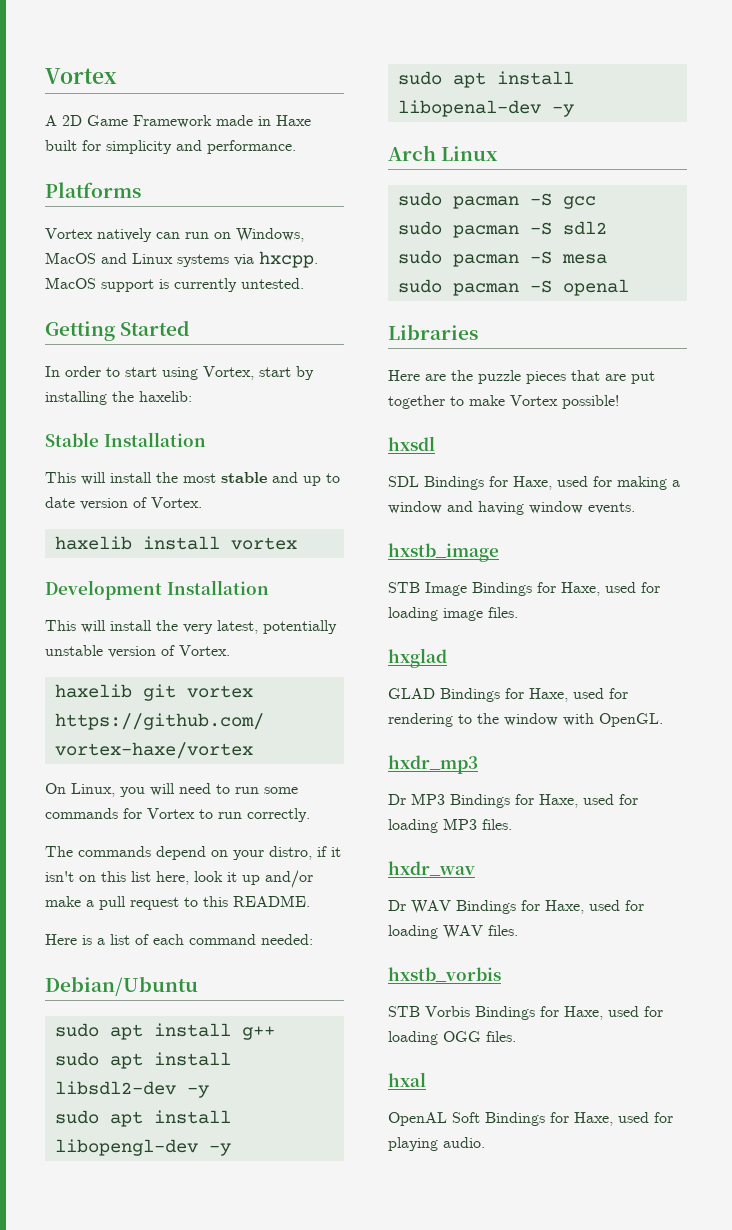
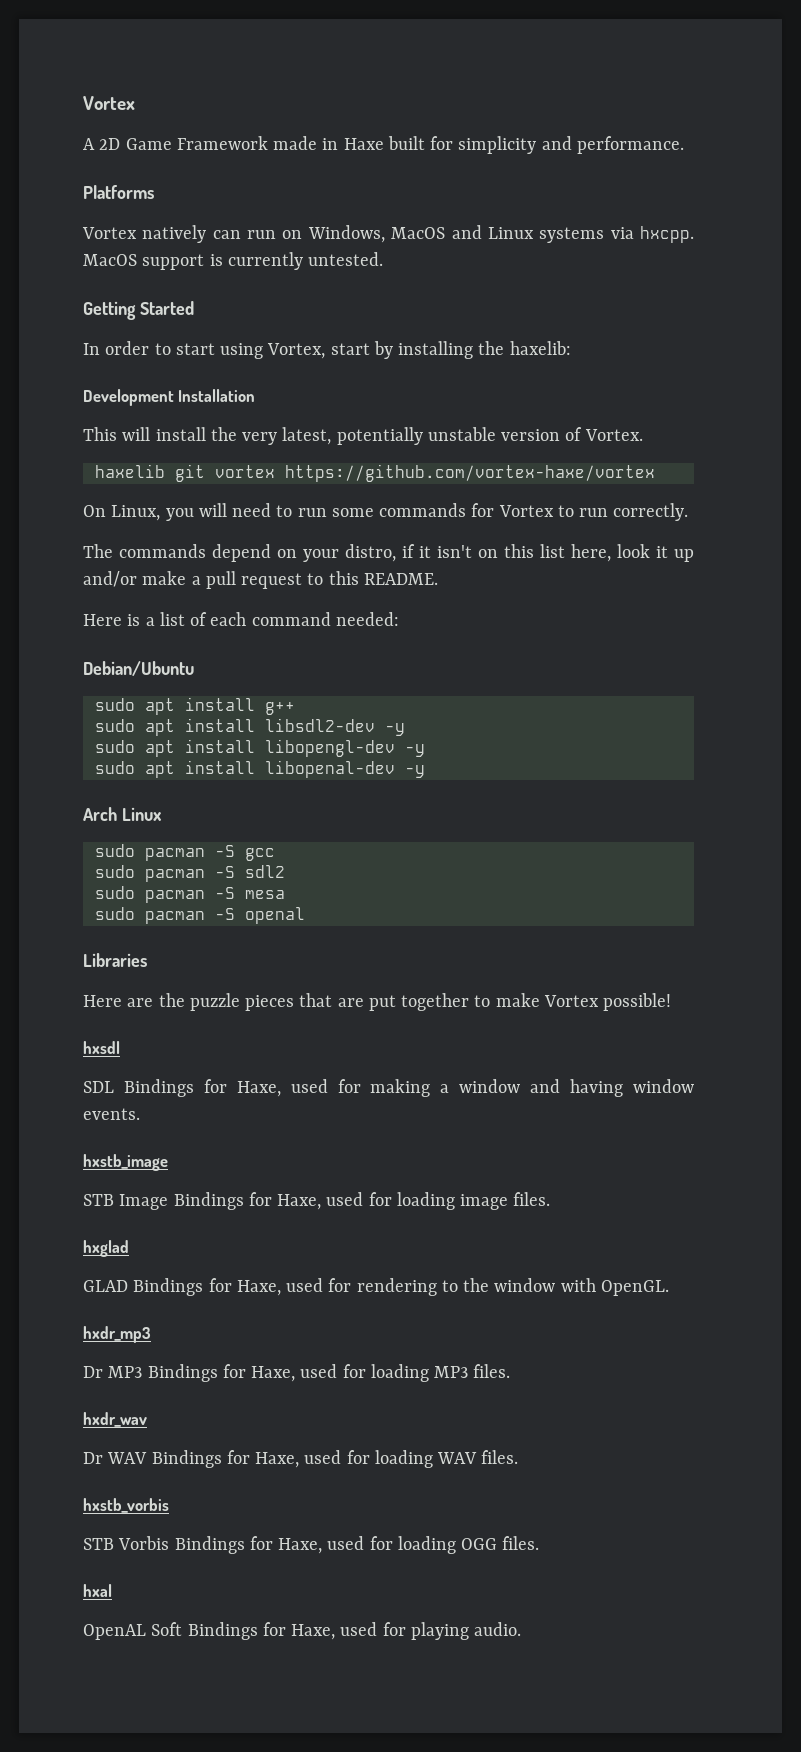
[45,432,206,447] [45,472,340,486] [45,497,202,510] [54,536,297,550] // Stable Installation // This will install the most stable and up to date version of Vortex. // haxelib install vortex -> (571, 348) none

